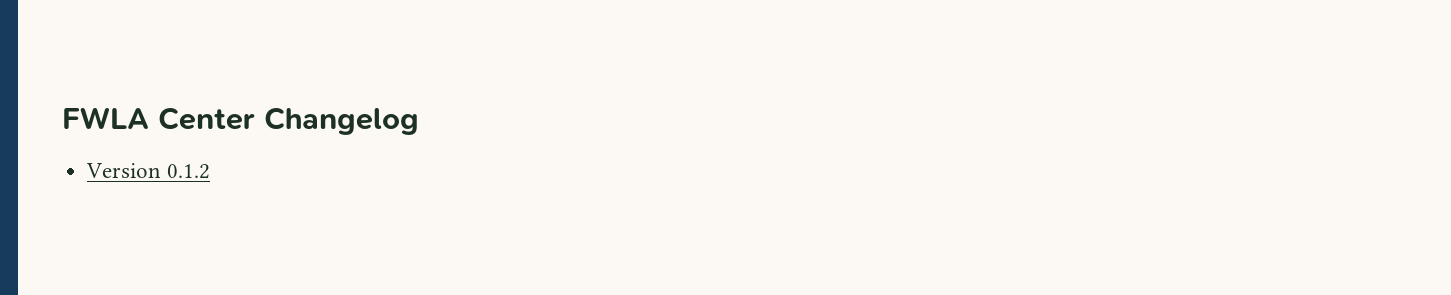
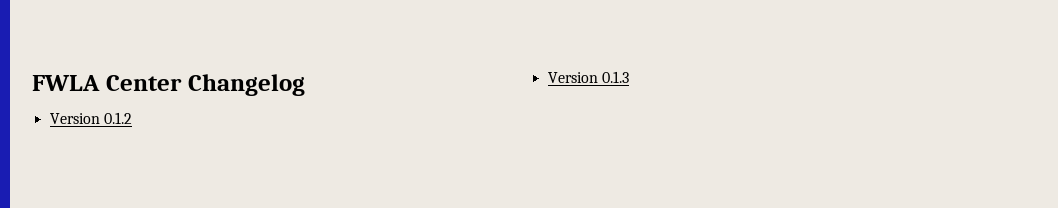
(210, 171) none -> [547,71,629,83] // Version 0.1.3

